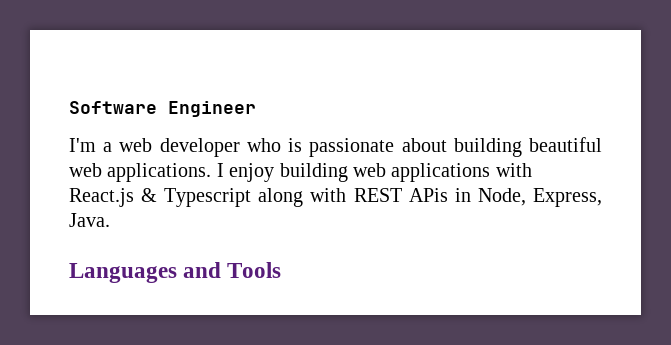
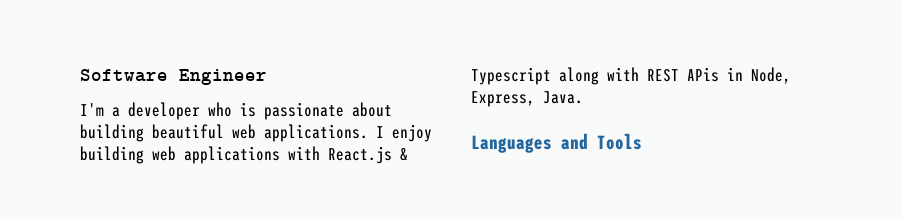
[119,138,153,152] web -> (120, 112) none

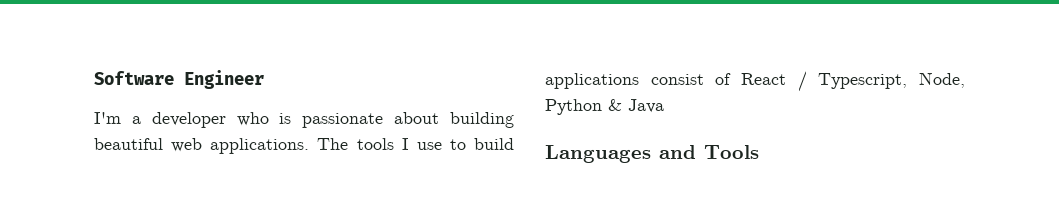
[376,124,432,142] [80,146,408,164] [471,67,791,85] [471,91,583,107] I enjoy building web applications with React.js & Typescript along with REST APis in Node, Express, Java. -> [317,138,514,150] [545,71,965,92] [545,99,664,115] The tools I use to build applications consist of React / Typescript, Node, Python & Java

